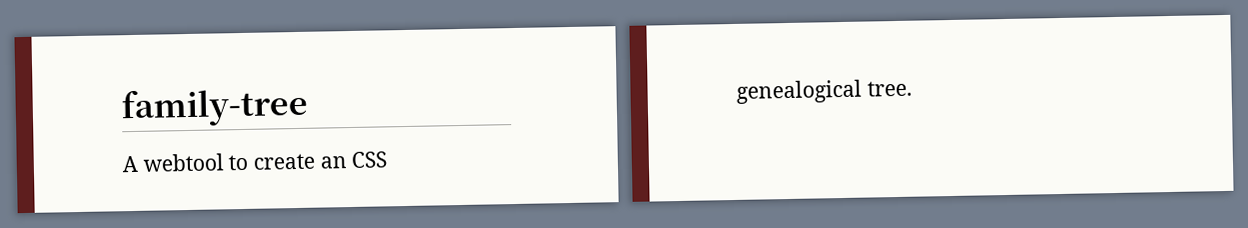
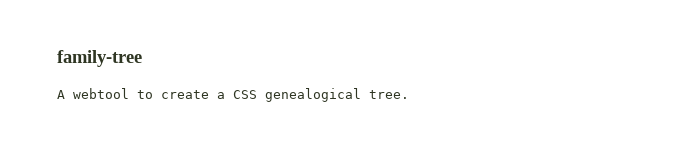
[319,156,347,169] an -> [217,92,225,99] a

